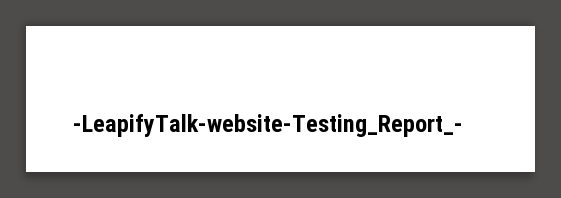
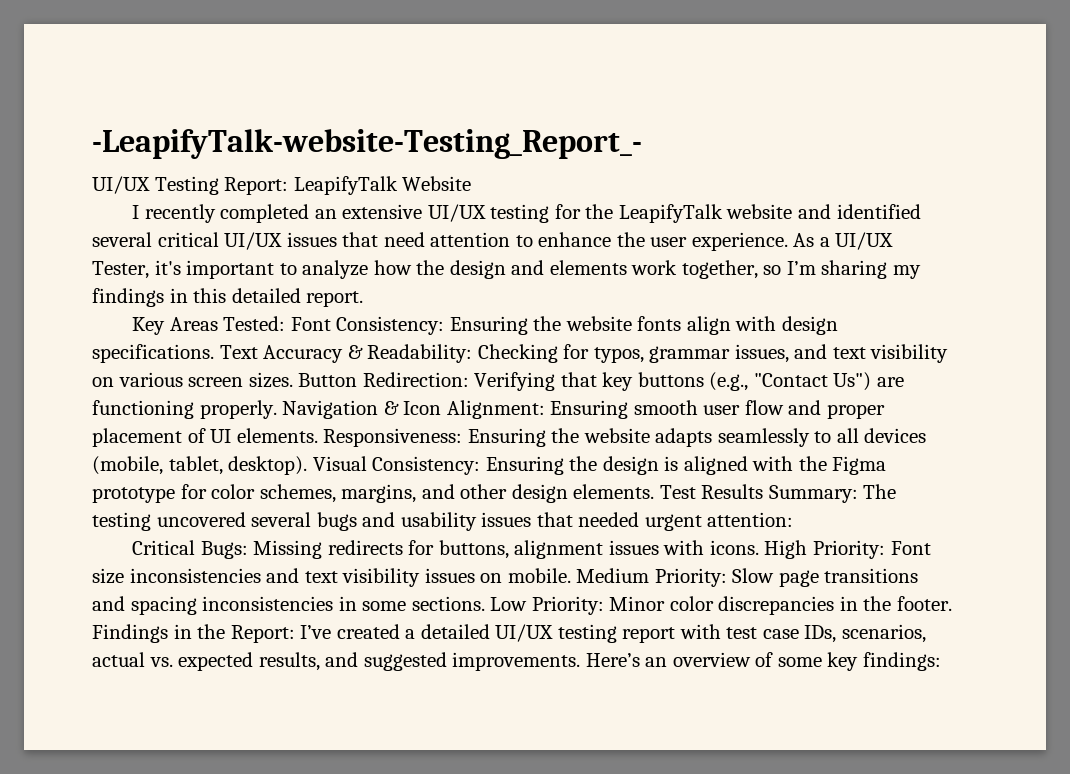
(463, 125) none -> [92,176,472,195] [132,204,921,223] [92,232,894,251] [92,260,922,279] [92,288,364,307] [132,316,839,335] [92,344,949,363] [92,372,904,391] [92,400,885,419] [92,428,927,447] [92,456,887,475] [92,484,897,503] [92,512,794,531] [132,540,931,559] [92,568,919,587] [92,596,952,615] [92,624,927,643] [92,652,941,671] // UI/UX Testing Report: LeapifyTalk Website // I recently completed an extensive UI/UX testing for the LeapifyTalk website and identified several critical UI/UX issues that need attention to enhance the user experience. As a UI/UX Tester, it's important to analyze how the design and elements work together, so I’m sharing my findings in this detailed report. // Key Areas Tested: Font Consistency: Ensuring the website fonts align with design specifications. Text Accuracy & Readability: Checking for typos, grammar issues, and text visibility on various screen sizes. Button Redirection: Verifying that key buttons (e.g., "Contact Us") are functioning properly. Navigation & Icon Alignment: Ensuring smooth user flow and proper placement of UI elements. Responsiveness: Ensuring the website adapts seamlessly to all devices (mobile, tablet, desktop). Visual Consistency: Ensuring the design is aligned with the Figma prototype for color schemes, margins, and other design elements. Test Results Summary: The testing uncovered several bugs and usability issues that needed urgent attention: // Critical Bugs: Missing redirects for buttons, alignment issues with icons. High Priority: Font size inconsistencies and text visibility issues on mobile. Medium Priority: Slow page transitions and spacing inconsistencies in some sections. Low Priority: Minor color discrepancies in the footer. Findings in the Report: I’ve created a detailed UI/UX testing report with test case IDs, scenarios, actual vs. expected results, and suggested improvements. Here’s an overview of some key findings:

